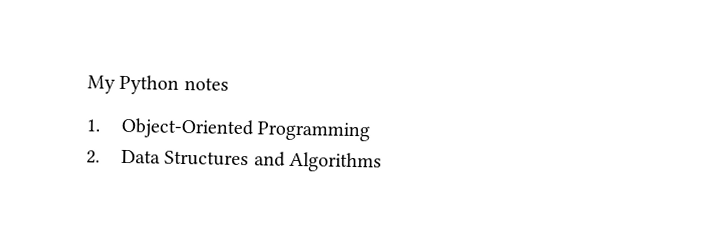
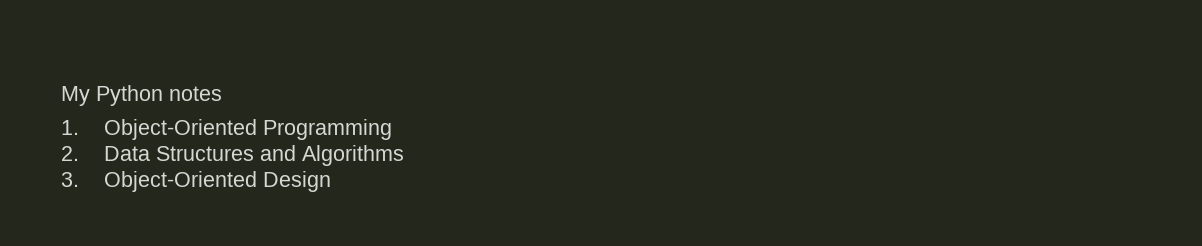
(383, 162) none -> [61,171,331,192] // 3. Object-Oriented Design

